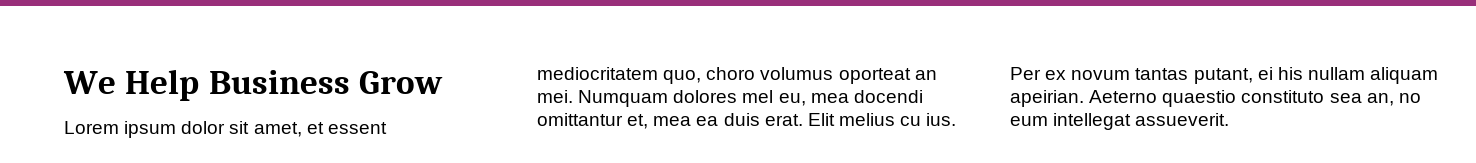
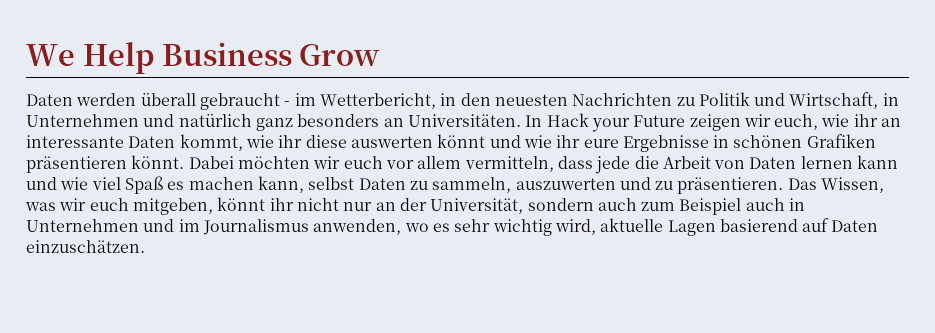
[64,121,387,138] [537,67,937,84] [537,90,923,107] [537,113,957,129] [1010,67,1439,84] [1010,90,1421,107] [1010,113,1230,130] Lorem ipsum dolor sit amet, et essent mediocritatem quo, choro volumus oporteat an mei. Numquam dolores mel eu, mea docendi omittantur et, mea ea duis erat. Elit melius cu ius. Per ex novum tantas putant, ei his nullam aliquam apeirian. Aeterno quaestio constituto sea an, no eum intellegat assueverit. -> [26,92,899,110] [26,113,902,132] [26,134,876,152] [26,155,899,174] [26,176,885,194] [25,197,806,215] [26,218,879,236] [26,240,145,253] Daten werden überall gebraucht - im Wetterbericht, in den neuesten Nachrichten zu Politik und Wirtschaft, in Unternehmen und natürlich ganz besonders an Universitäten. In Hack your Future zeigen wir euch, wie ihr an interessante Daten kommt, wie ihr diese auswerten könnt und wie ihr eure Ergebnisse in schönen Grafiken präsentieren könnt. Dabei möchten wir euch vor allem vermitteln, dass jede die Arbeit von Daten lernen kann und wie viel Spaß es machen kann, selbst Daten zu sammeln, auszuwerten und zu präsentieren. Das Wissen, was wir euch mitgeben, könnt ihr nicht nur an der Universität, sondern auch zum Beispiel auch in Unternehmen und im Journalismus anwenden, wo es sehr wichtig wird, aktuelle Lagen basierend auf Daten einzuschätzen.

